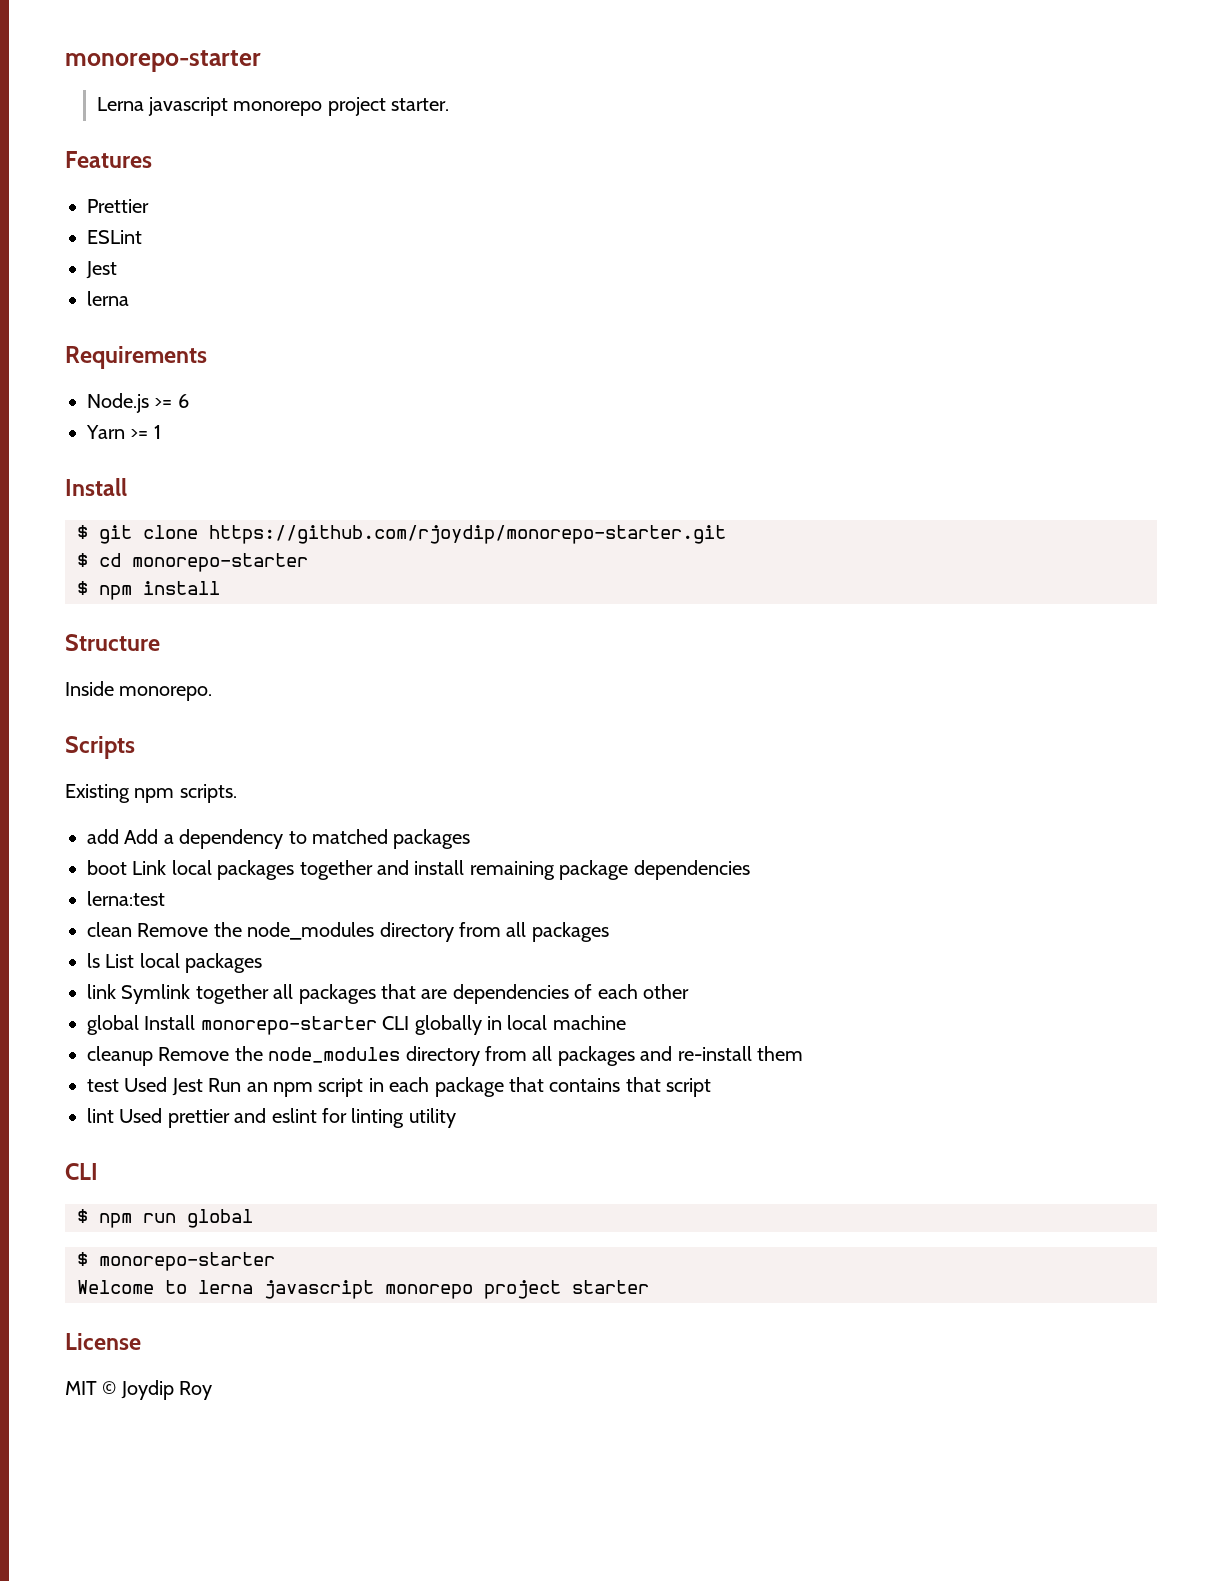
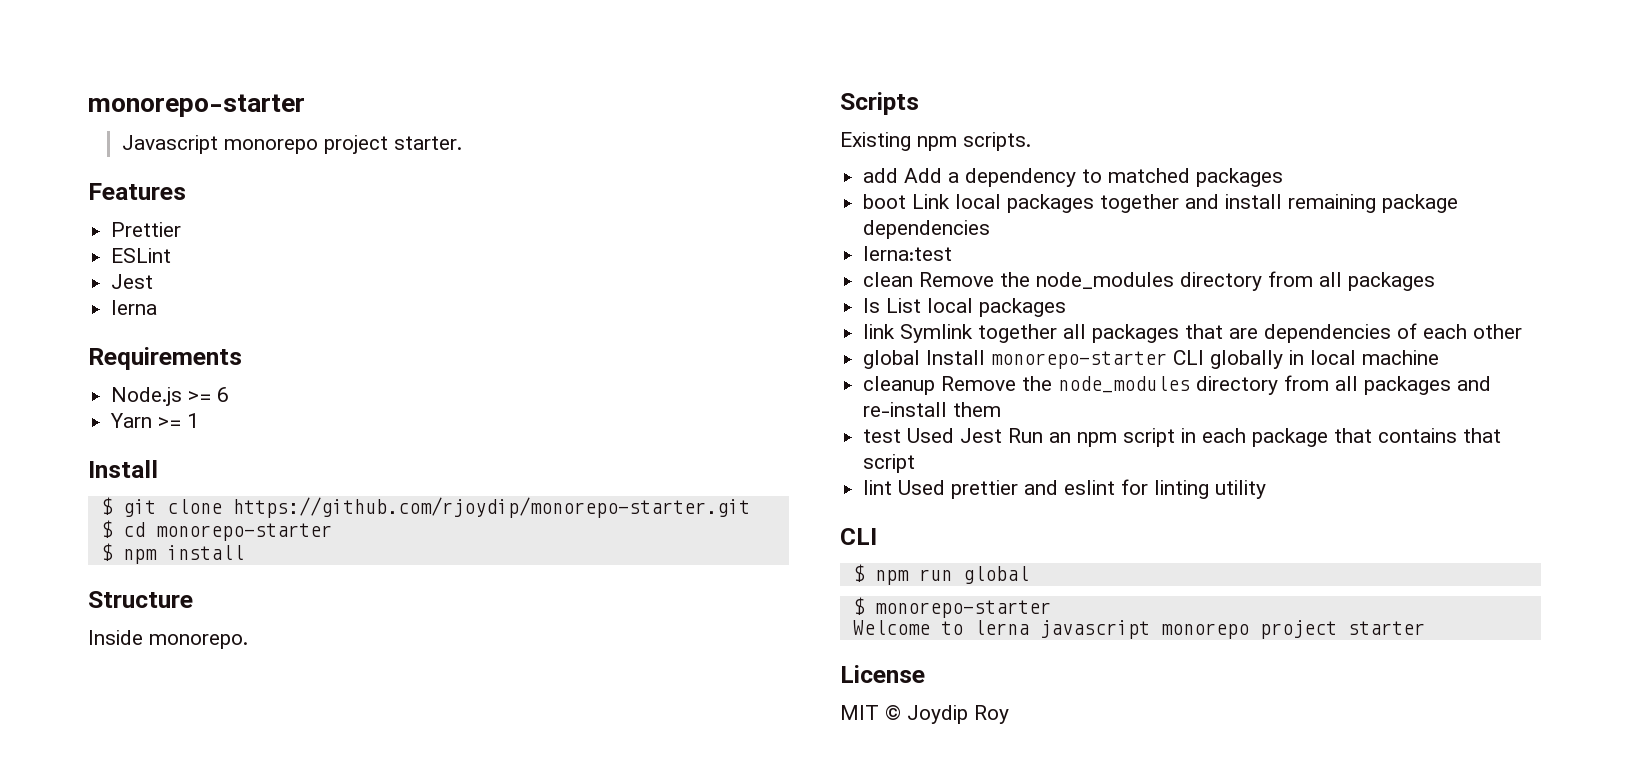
[65,50,261,72] [96,97,229,116] monorepo-starter // Lerna javascript -> [88,94,305,117] [121,135,218,154] monorepo-starter // Javascript

